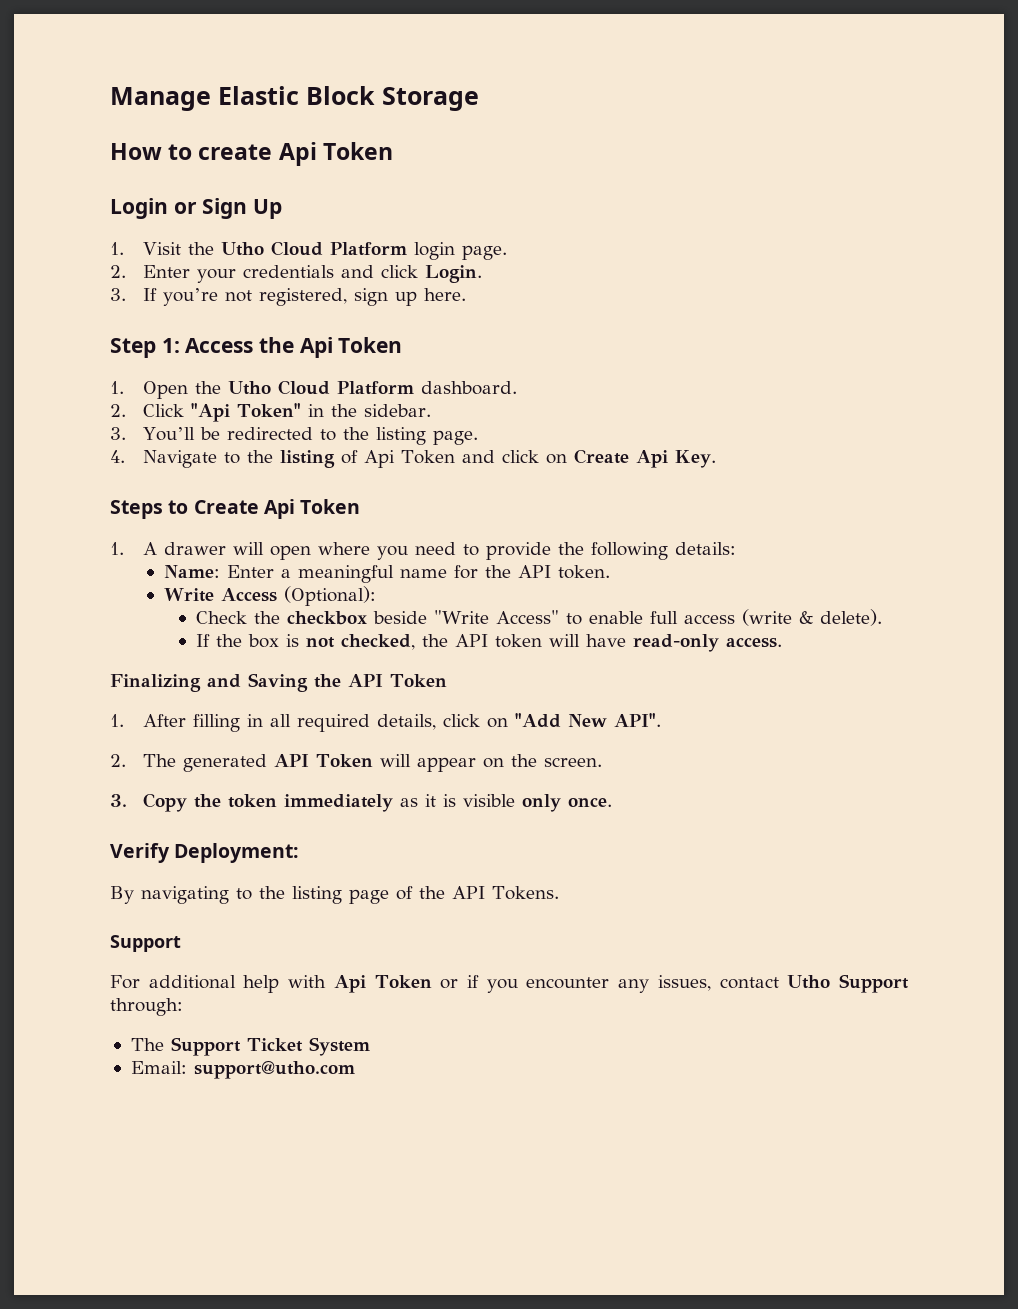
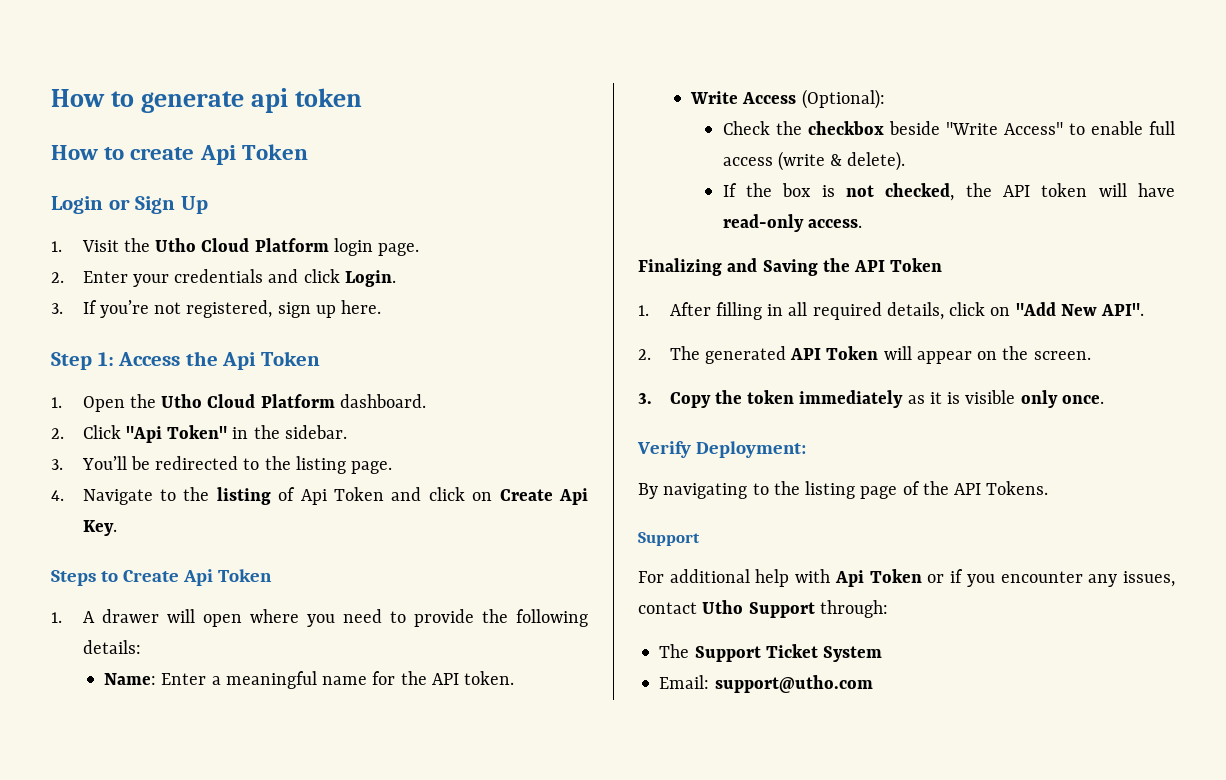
[110,86,479,111] Manage Elastic Block Storage -> [51,88,362,113] How to generate api token

